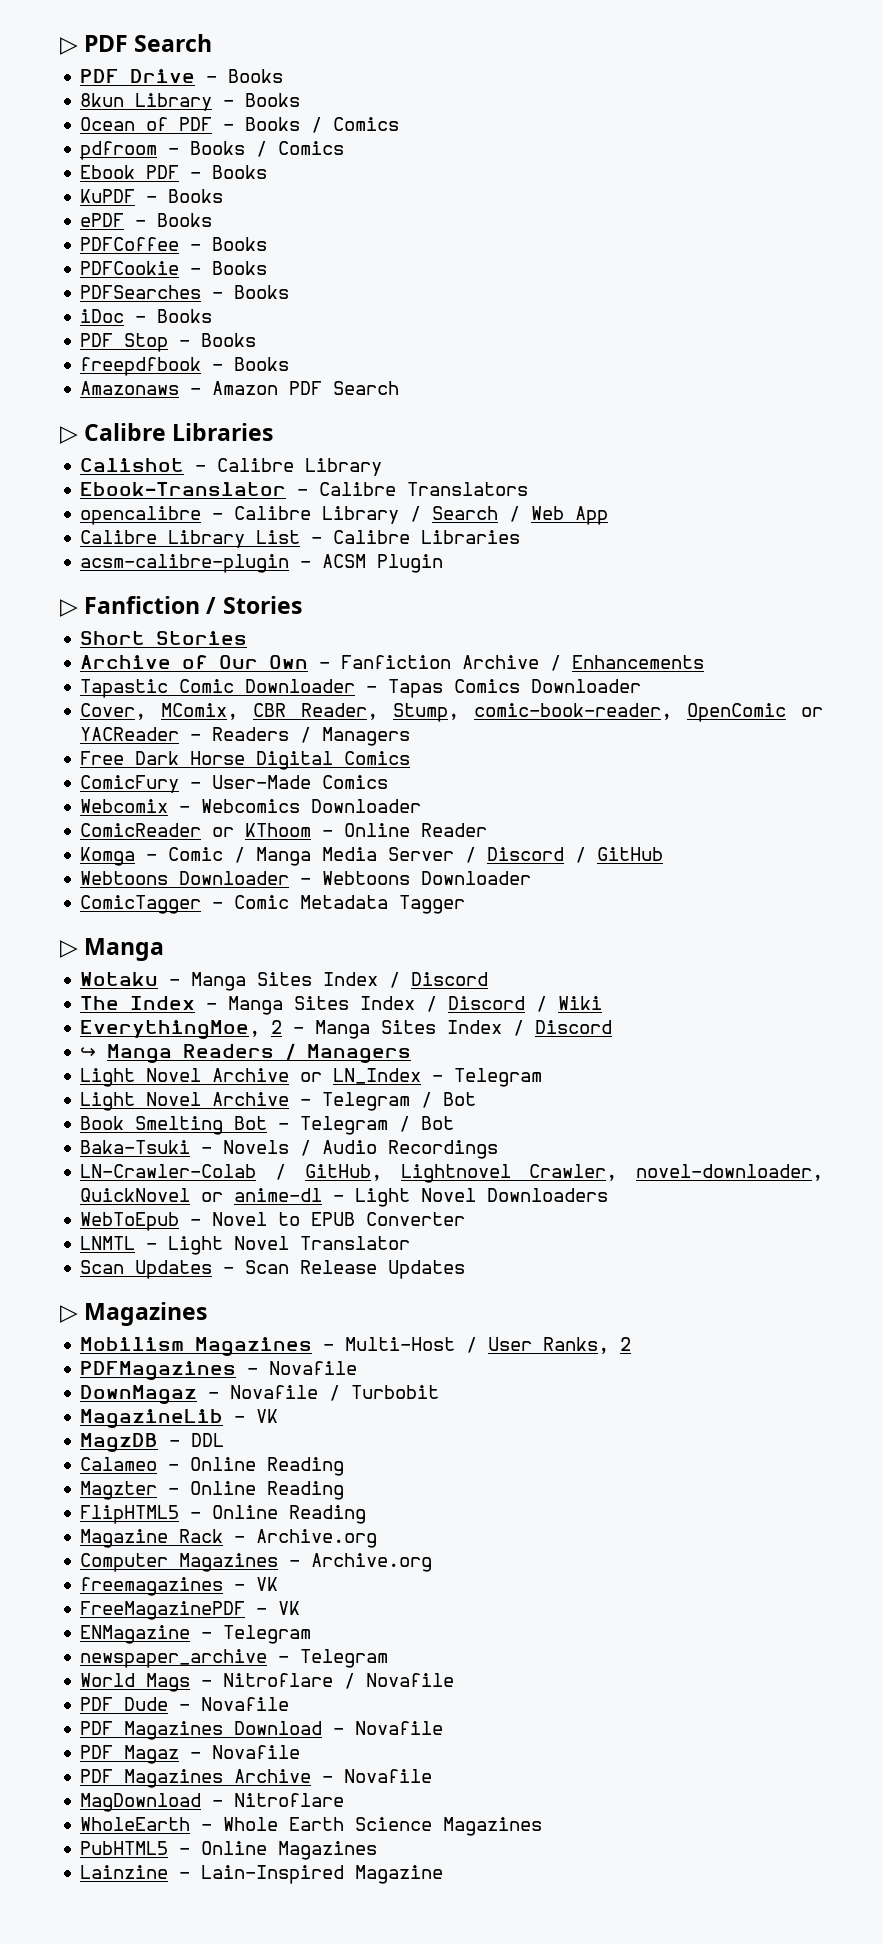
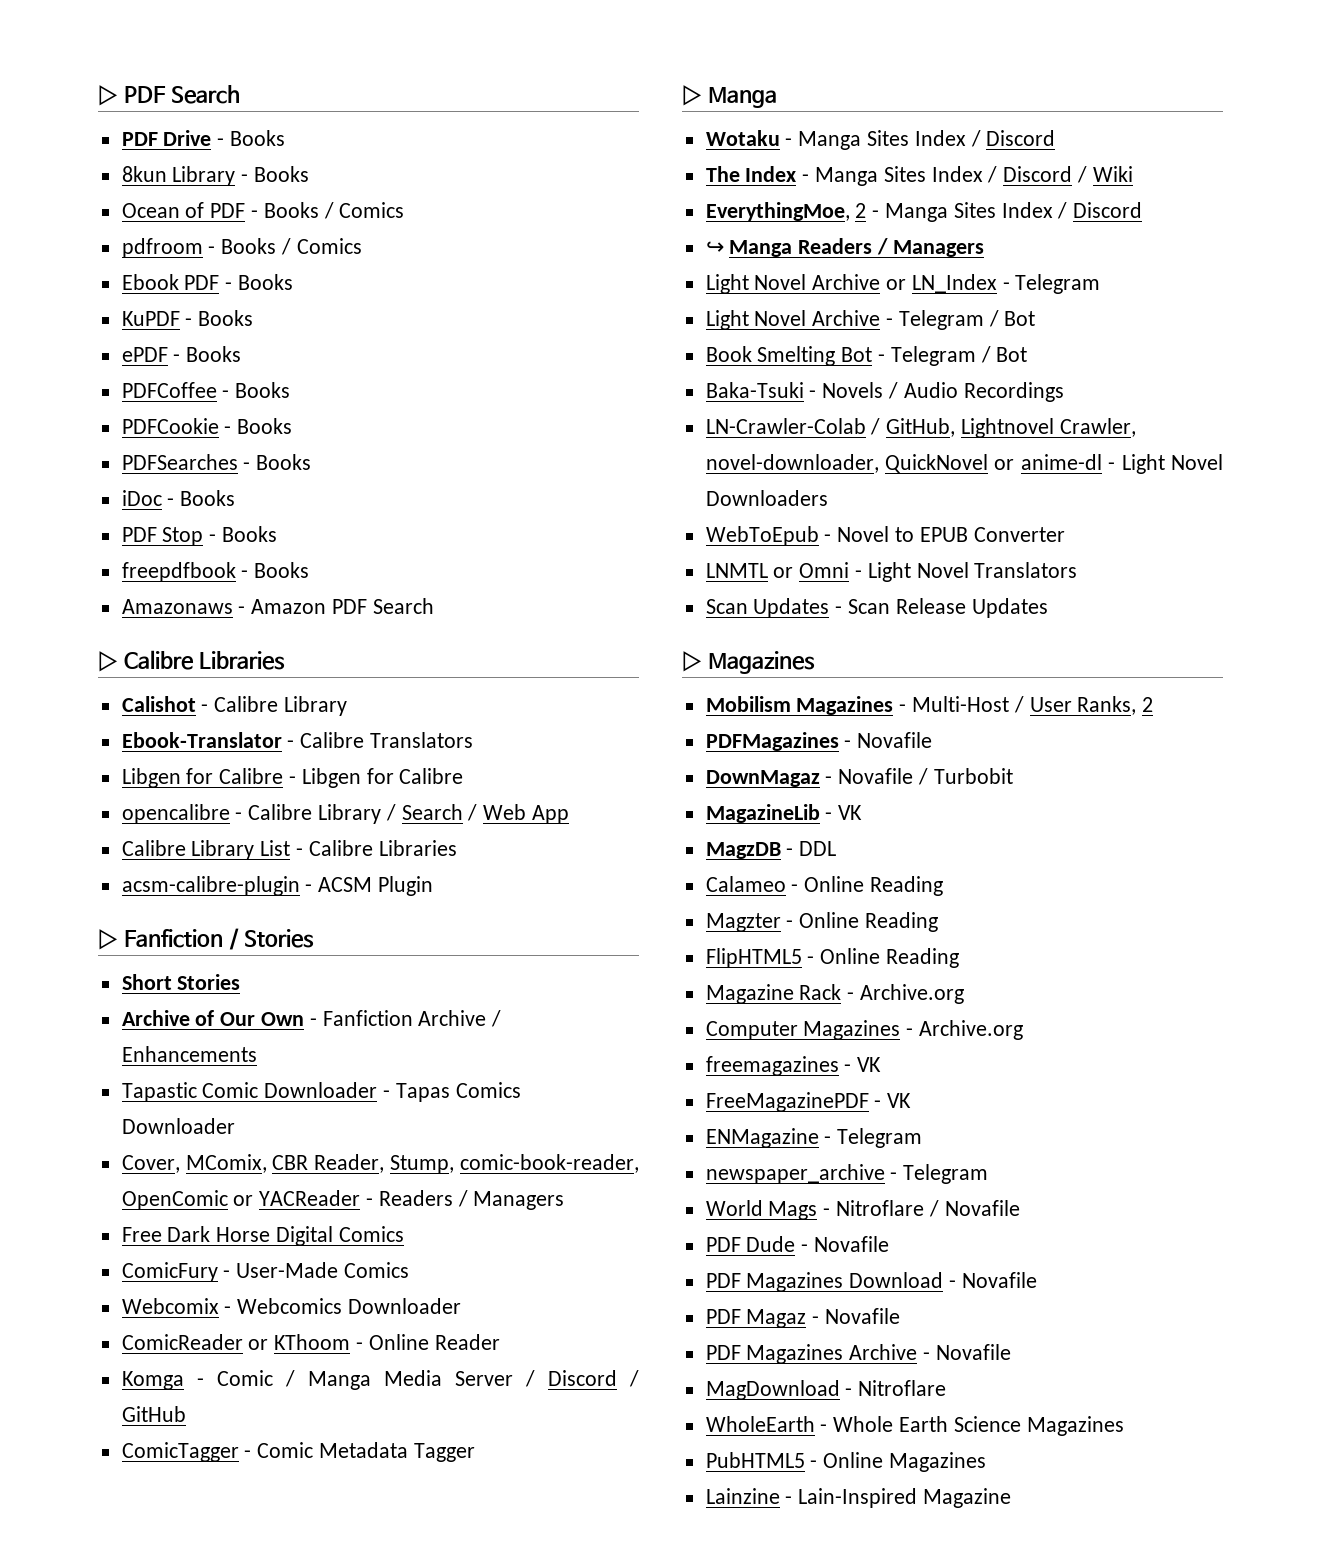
(529, 489) none -> [121,768,464,788] // Libgen for Calibre - Libgen for Calibre
[80,871,532,885] // Webtoons Downloader - Webtoons Downloader -> (186, 1414) none
[146,1236,411,1255] - Light Novel Translator -> [773,562,1078,582] or Omni - Light Novel Translators

